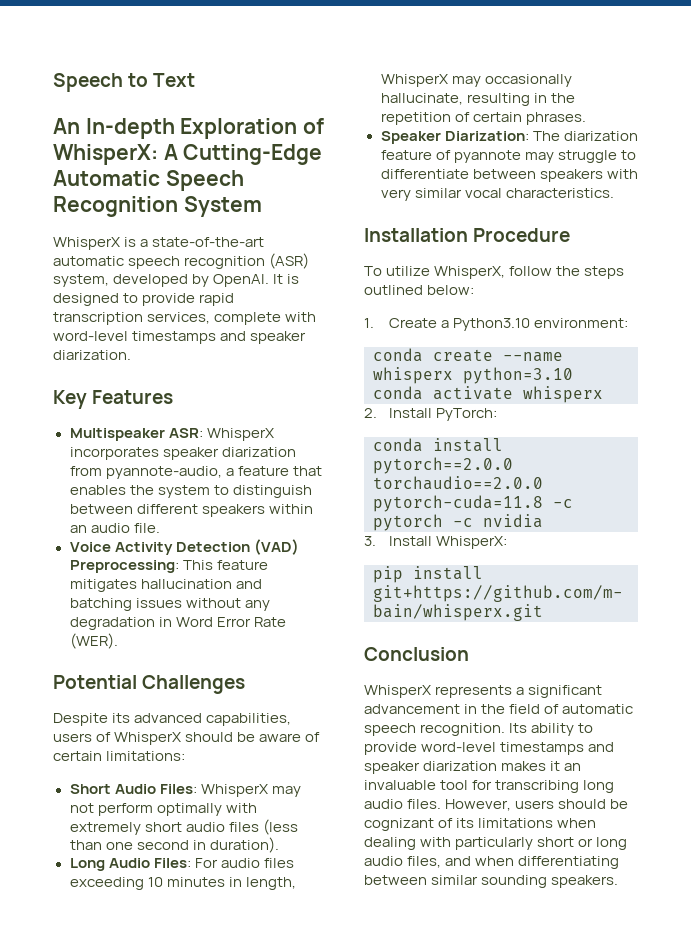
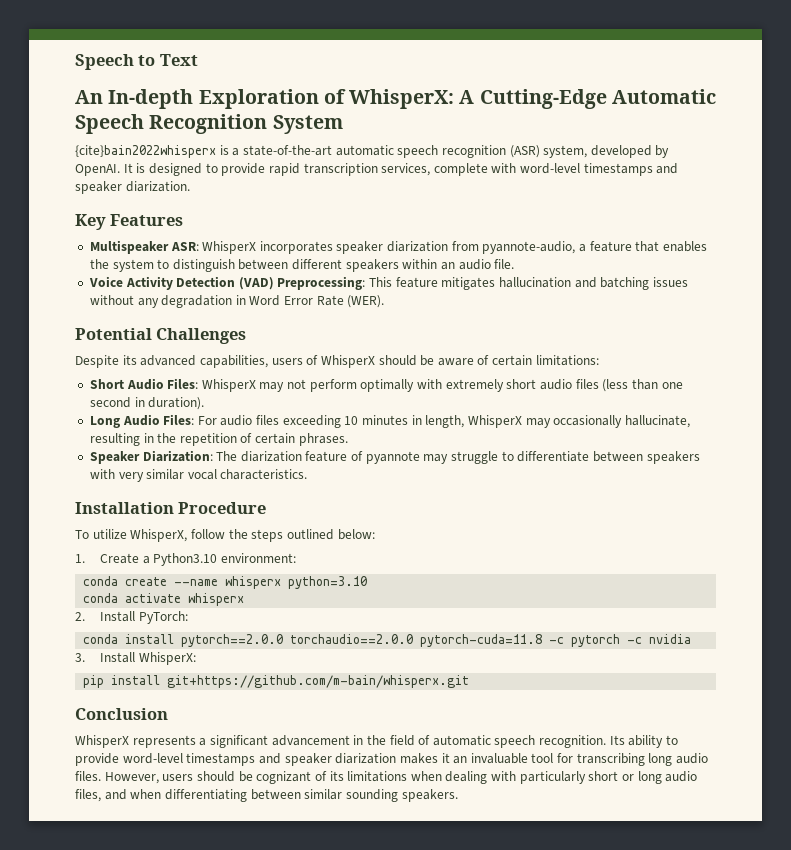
[53,237,120,250] WhisperX -> [75,145,216,158] {cite}bain2022whisperx

